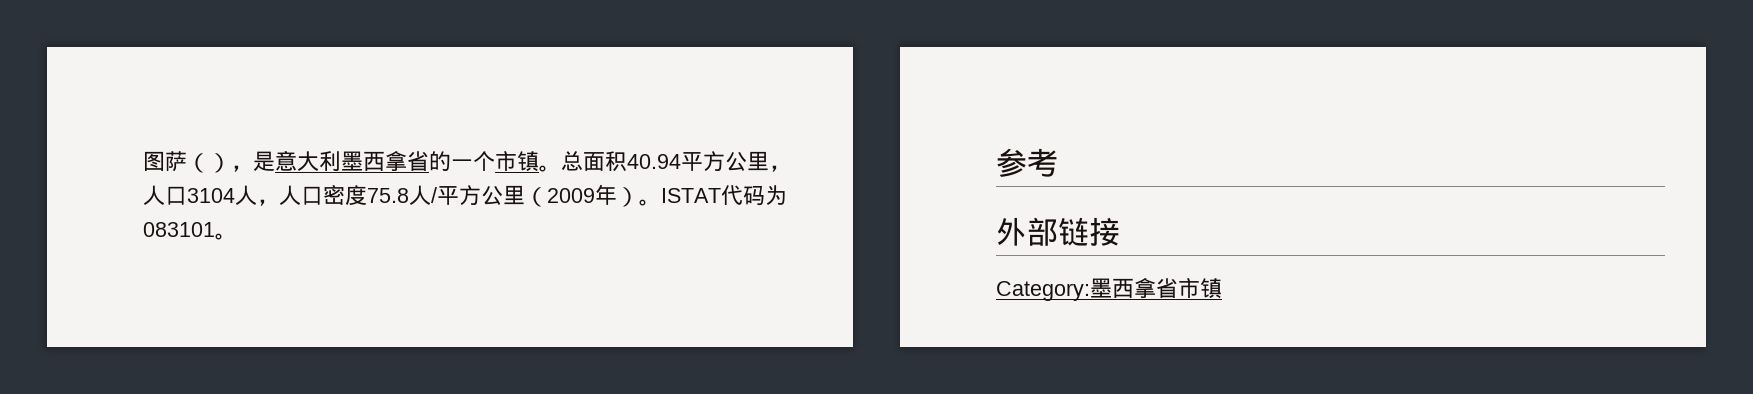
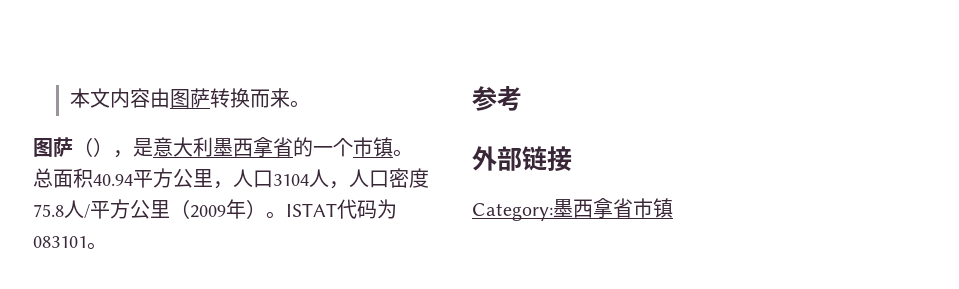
(143, 161) none -> [69,88,310,108] 本文内容由图萨转换而来。 //

